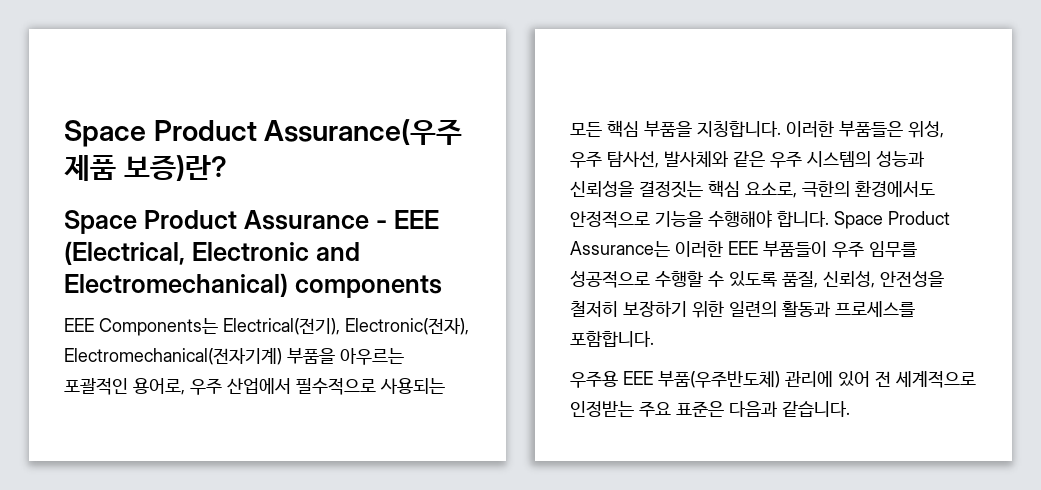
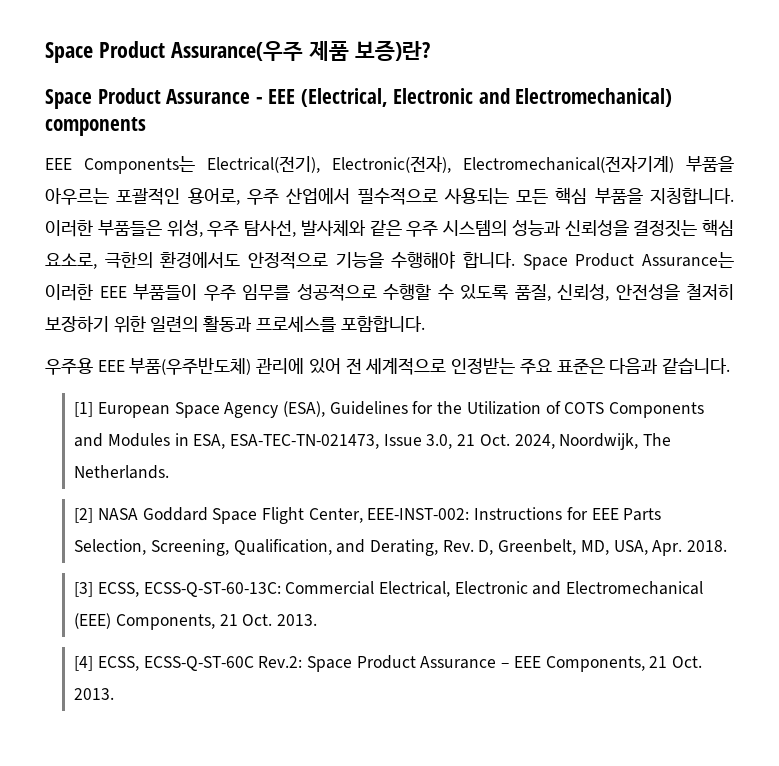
(850, 409) none -> [74,401,705,418] [74,433,672,450] [74,465,170,479] [74,507,662,524] [74,539,728,556] [74,581,704,597] [74,613,318,630] [74,655,703,672] [74,688,115,700] // [1] European Space Agency (ESA), Guidelines for the Utilization of COTS Components and Modules in ESA, ESA-TEC-TN-021473, Issue 3.0, 21 Oct. 2024, Noordwijk, The Netherlands. // [2] NASA Goddard Space Flight Center, EEE-INST-002: Instructions for EEE Parts Selection, Screening, Qualification, and Derating, Rev. D, Greenbelt, MD, USA, Apr. 2018. // [3] ECSS, ECSS-Q-ST-60-13C: Commercial Electrical, Electronic and Electromechanical (EEE) Components, 21 Oct. 2013. // [4] ECSS, ECSS-Q-ST-60C Rev.2: Space Product Assurance – EEE Components, 21 Oct. 2013.

